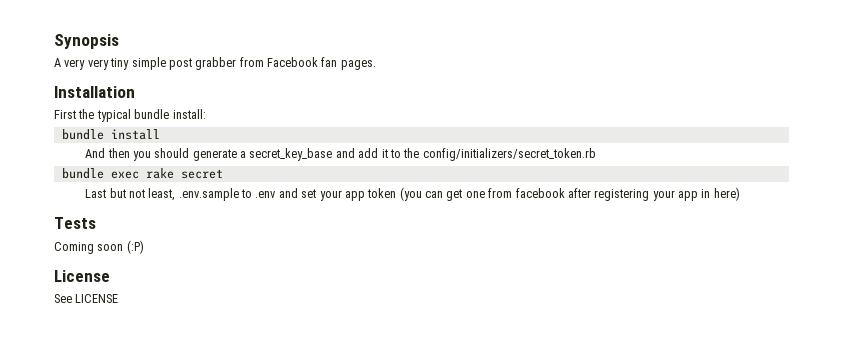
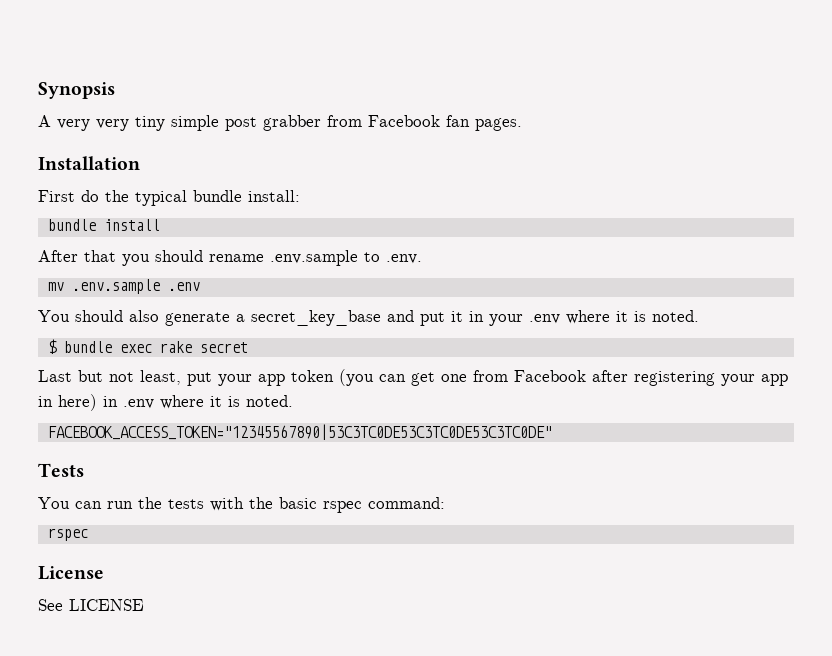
(76, 114) none -> [81,190,99,202] do
[85,148,596,161] And then you should generate a secret_key_base and add it to the config/initializers/secret_token.rb // -> [38,250,422,266] [47,279,200,294] [38,310,699,326] [47,339,57,354] After that you should rename .env.sample to .env. // mv .env.sample .env // You should also generate a secret_key_base and put it in your .env where it is noted. // $
[178,188,317,201] .env.sample to .env and set -> [187,372,212,386] put
[515,188,565,198] facebook -> [514,370,586,382] Facebook
[54,217,96,229] [54,240,144,254] // Tests // Coming soon (:P) -> [103,395,293,409] [47,424,552,440] [38,463,84,477] [38,497,445,513] [47,528,88,541] in .env where it is noted. // FACEBOOK_ACCESS_TOKEN="12345567890|53C3TC0DE53C3TC0DE53C3TC0DE" // Tests // You can run the tests with the basic rspec command: // rspec

